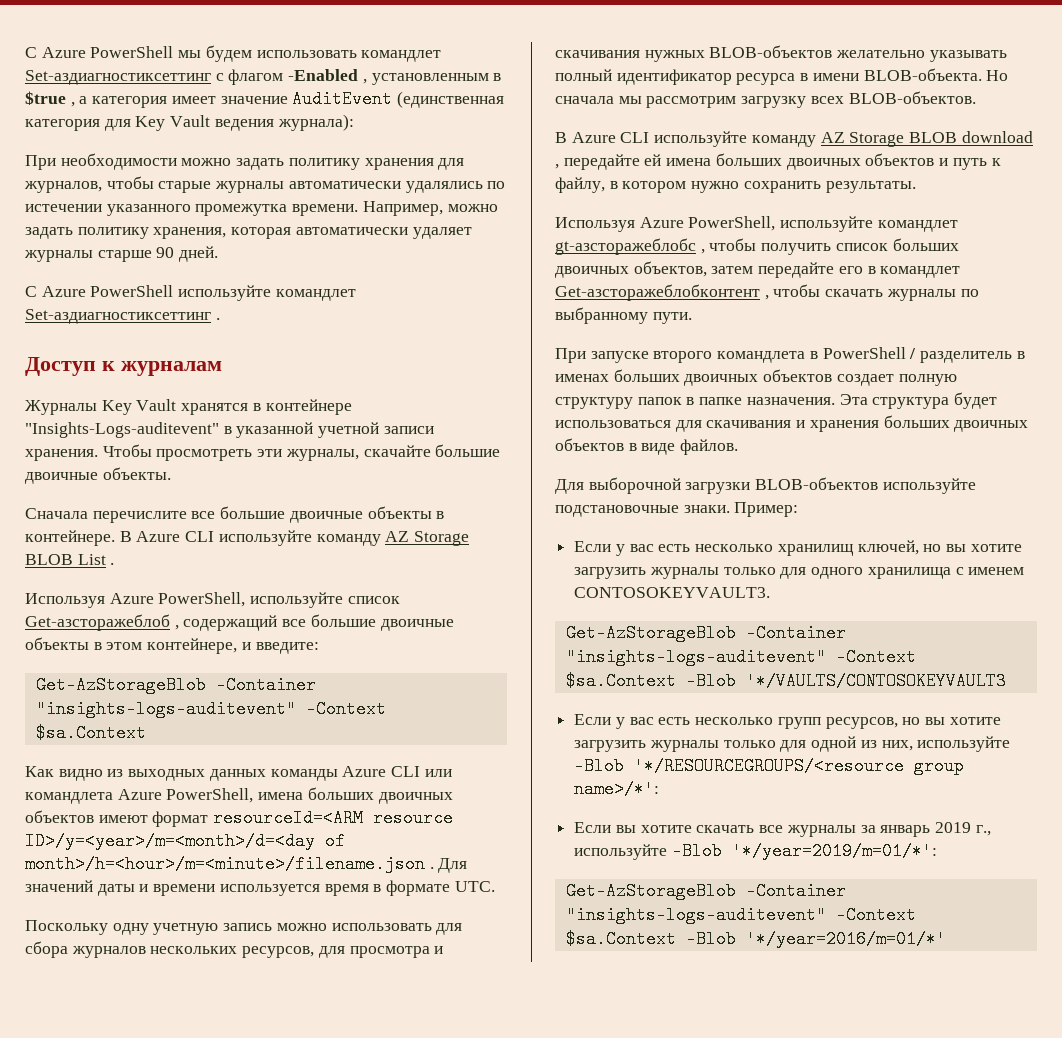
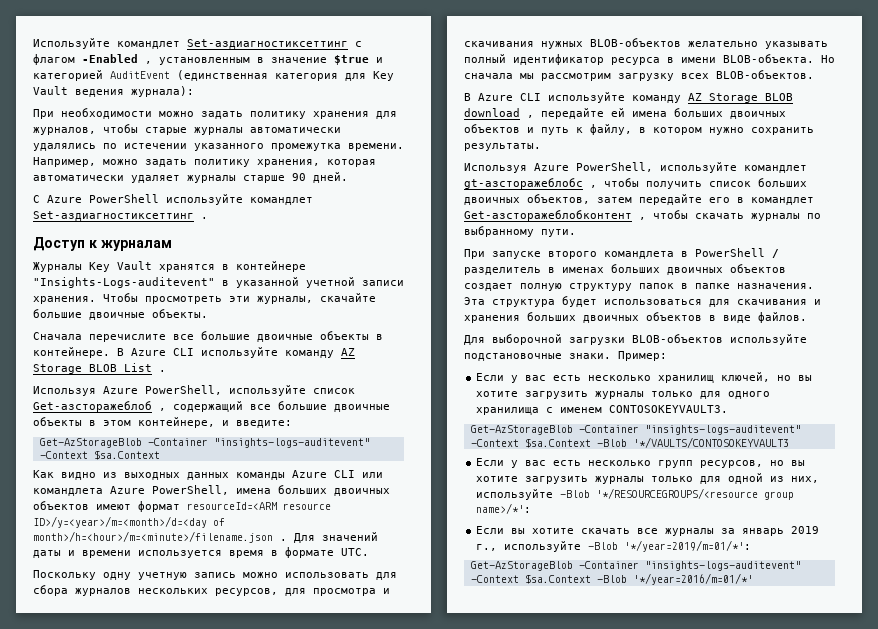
[25,45,357,62] С Azure PowerShell мы будем использовать -> [33,38,110,49] Используйте
[25,91,288,108] $true , а категория имеет значение -> [271,55,383,65] [33,70,103,81] значение $true и категорией

